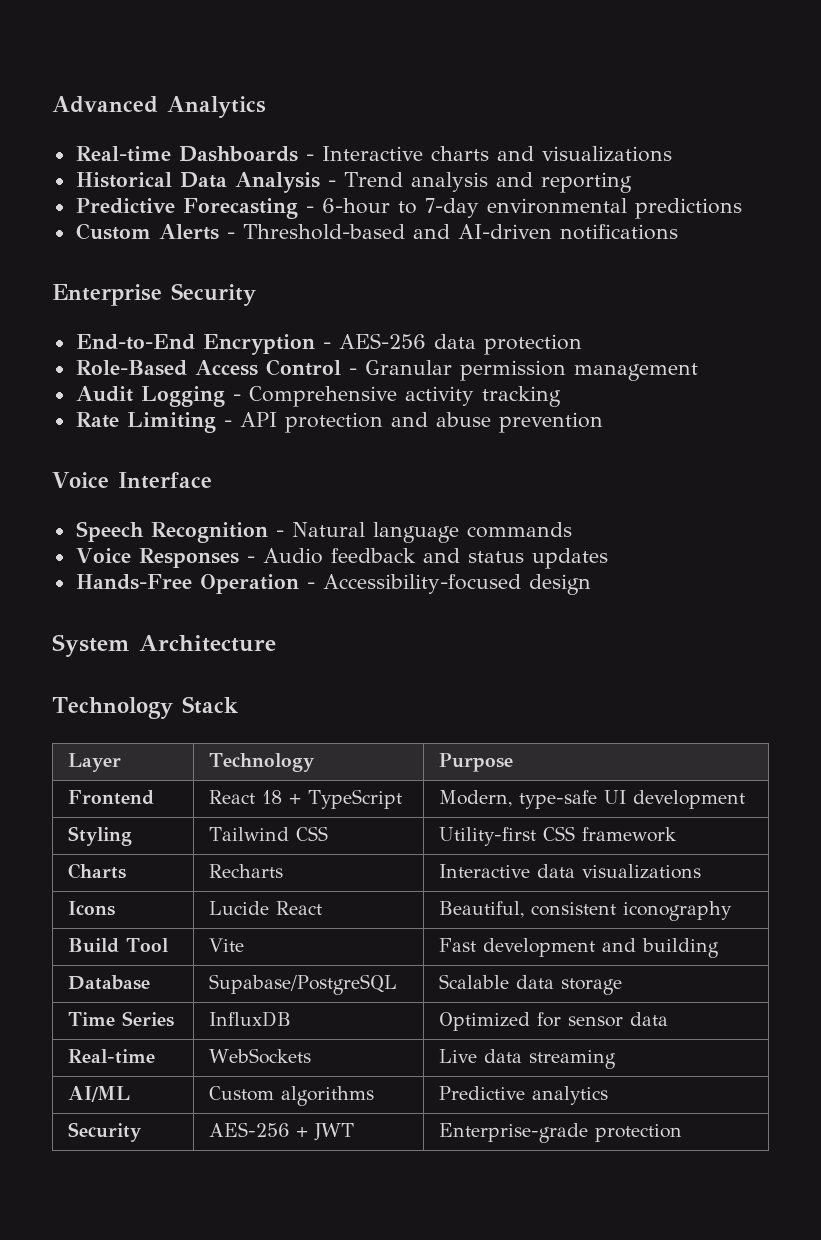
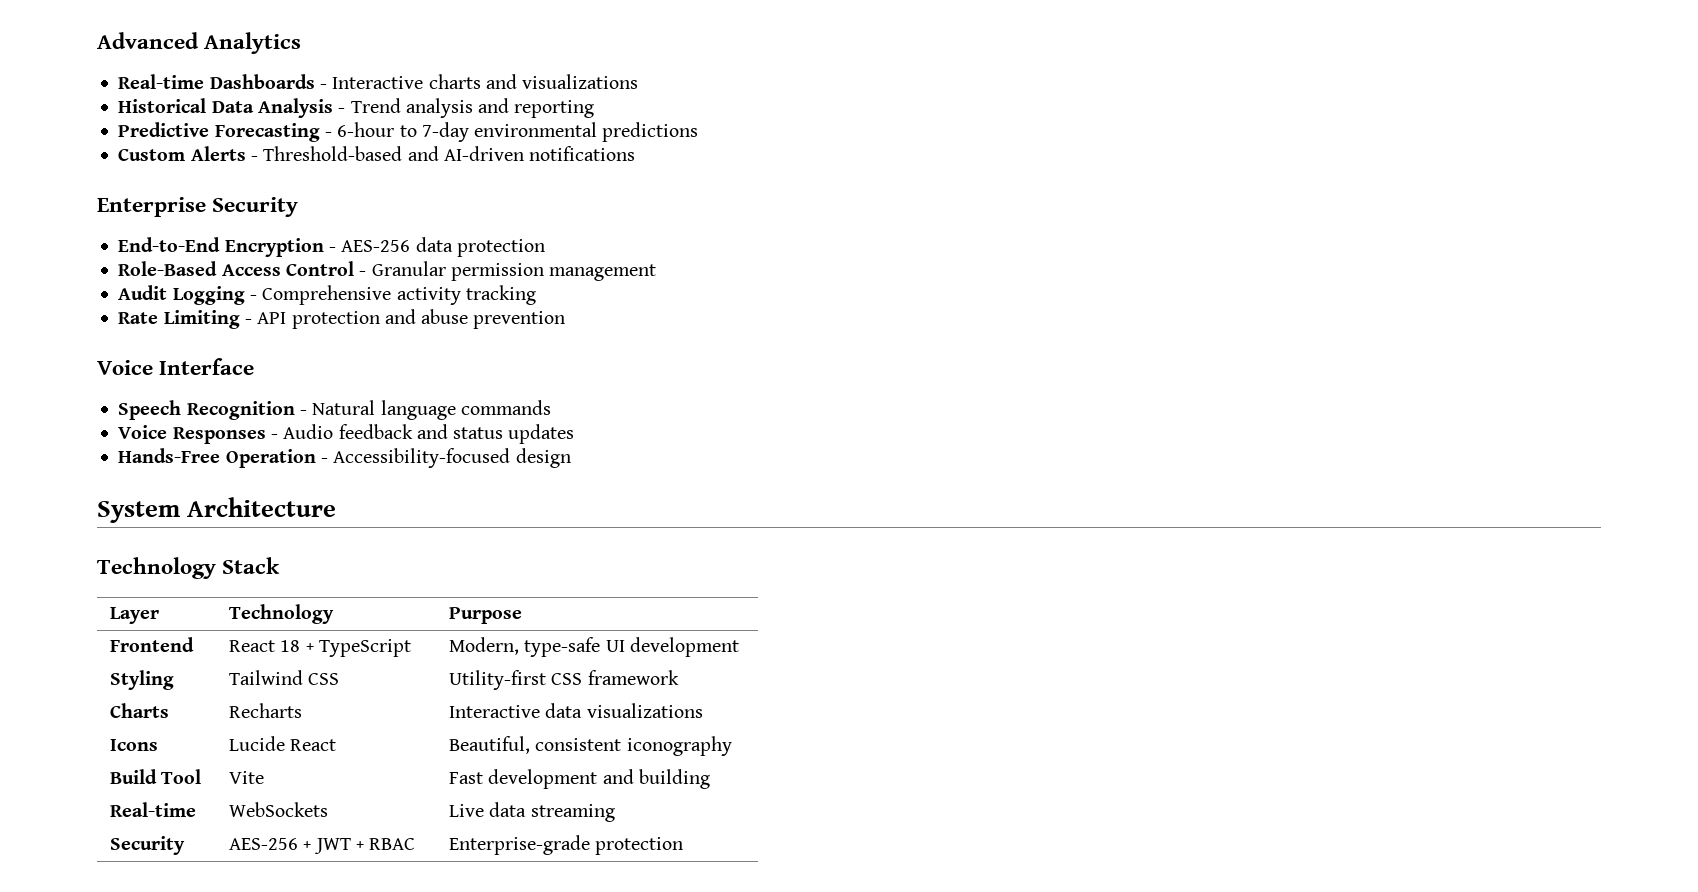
[67,975,150,990] [208,974,397,995] [438,974,622,995] [67,1011,174,1027] [208,1011,291,1027] [438,1012,668,1031] // Database | Supabase/PostgreSQL | Scalable data storage // Time Series | InfluxDB | Optimized for sensor data -> (710, 779) none
[67,1086,130,1102] [208,1086,374,1106] [438,1086,608,1105] // AI/ML | Custom algorithms | Predictive analytics -> (615, 813) none
(354, 1132) none -> [355,838,416,850] + RBAC

